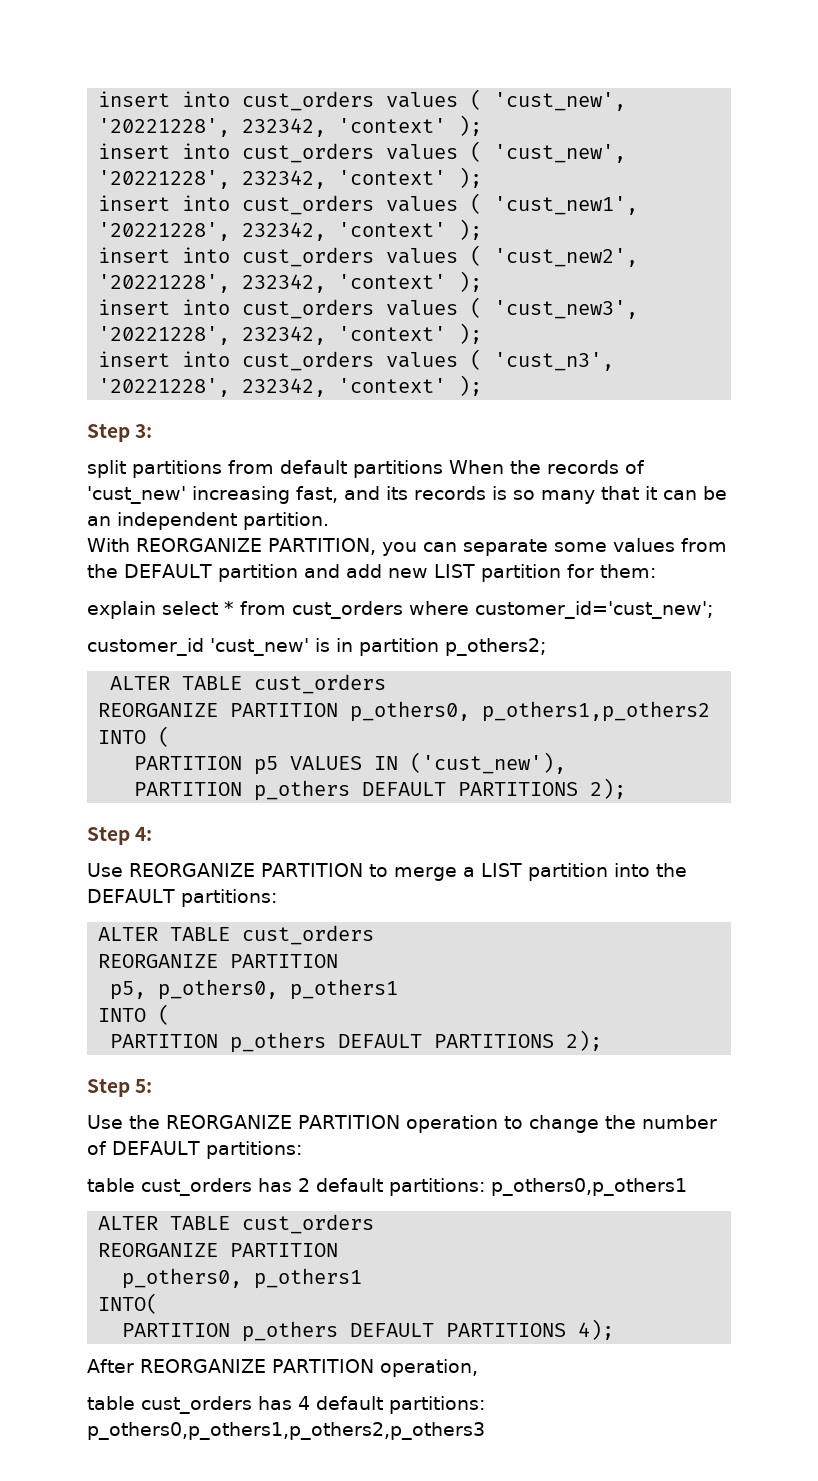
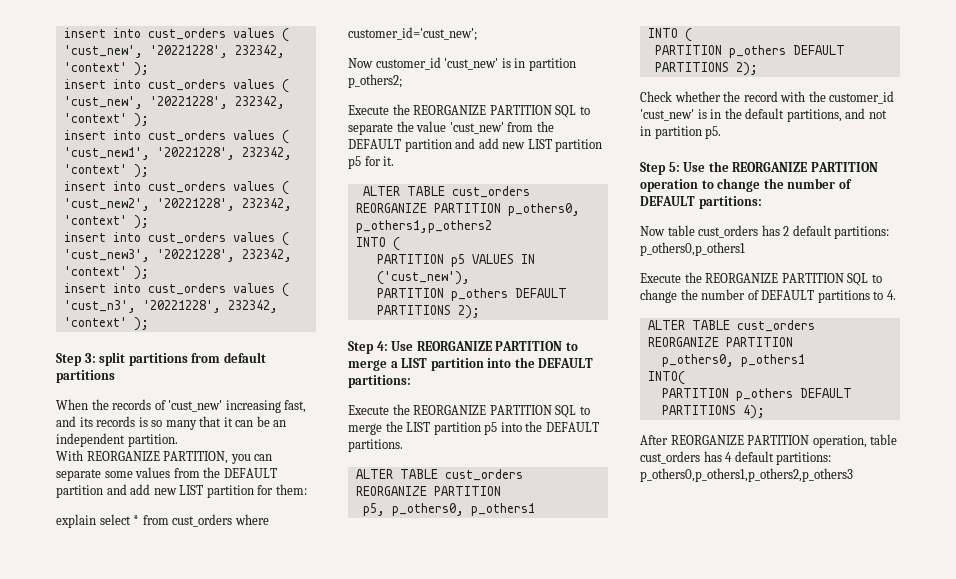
(153, 431) // -> (96, 358) none
(443, 469) none -> (115, 376) //
(713, 610) none -> [348,58,373,68] Now
(546, 647) none -> [348,104,590,118] [348,121,554,135] [348,138,603,152] [348,156,395,169] // Execute the REORGANIZE PARTITION SQL to separate the value 'cust_new' from the DEFAULT partition and add new LIST partition p5 for it.
(153, 834) // -> (388, 346) none
(277, 898) none -> [348,404,590,418] [348,421,599,435] [348,439,403,452] // Execute the REORGANIZE PARTITION SQL to merge the LIST partition p5 into the DEFAULT partitions.
(603, 1040) none -> [640,91,895,104] [640,108,887,122] [640,126,722,139] // Check whether the record with the customer_id 'cust_new' is in the default partitions, and not in partition p5.
(153, 1086) // -> (680, 167) none
(302, 1150) none -> [640,226,665,236] Now
(687, 1187) none -> [640,272,882,286] [640,289,896,303] // Execute the REORGANIZE PARTITION SQL to change the number of DEFAULT partitions to 4.
(478, 1368) // -> (867, 441) none

